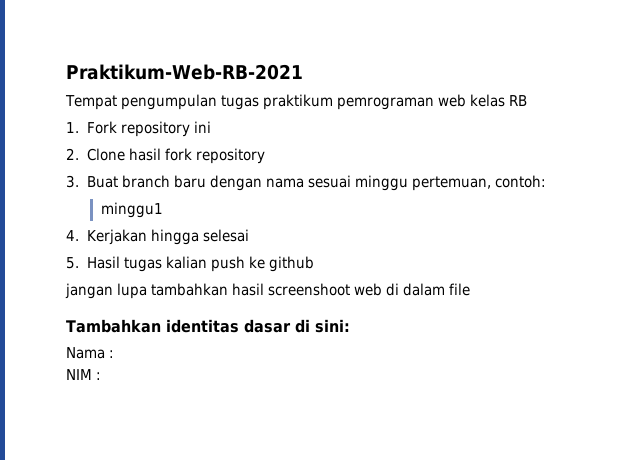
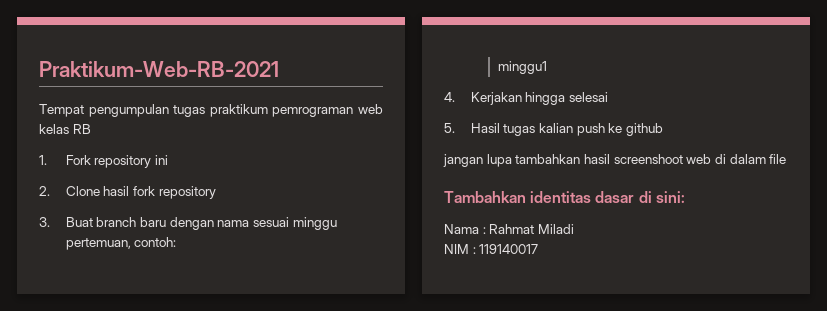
(115, 354) none -> [489,224,574,234] Rahmat Miladi
(102, 376) none -> [479,244,539,254] 119140017

